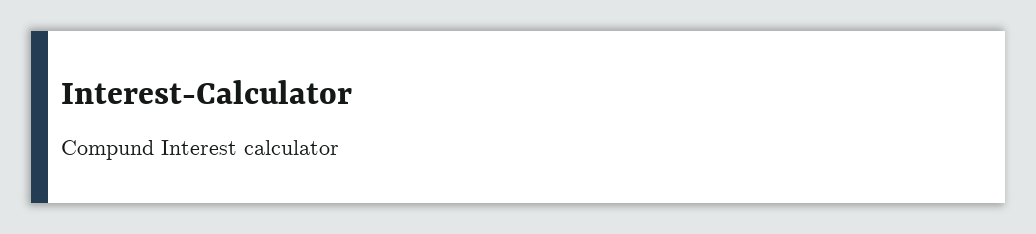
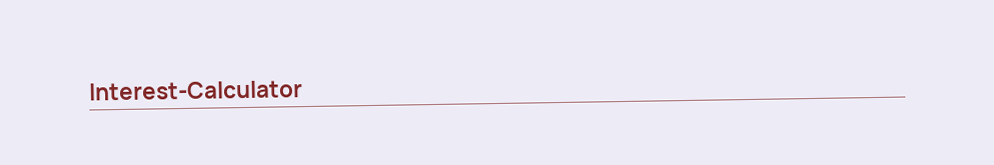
[61,140,339,160] // Compund Interest calculator -> (303, 90) none

